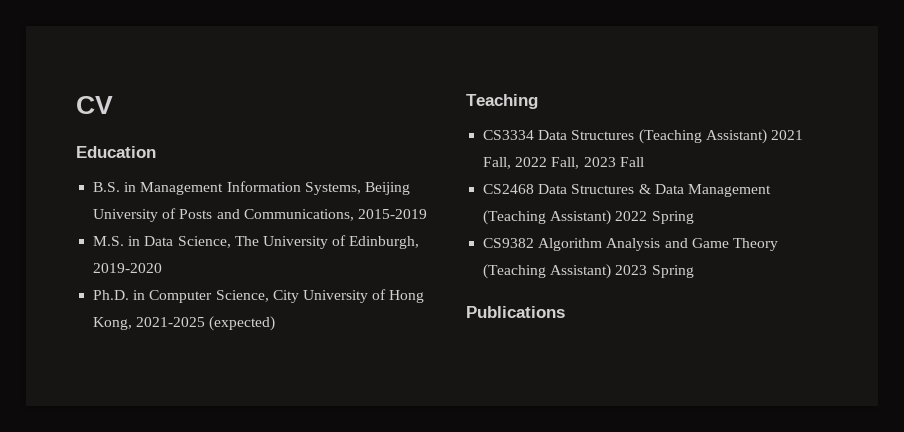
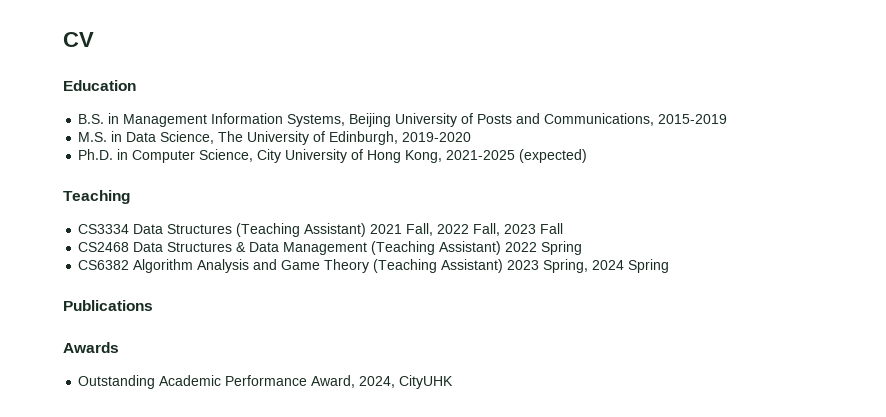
[483,238,535,248] CS9382 -> [78,260,130,270] CS6382
(648, 270) none -> [543,259,625,273] Spring, 2024
(565, 312) none -> [63,342,119,353] [78,375,454,389] // Awards // Outstanding Academic Performance Award, 2024, CityUHK

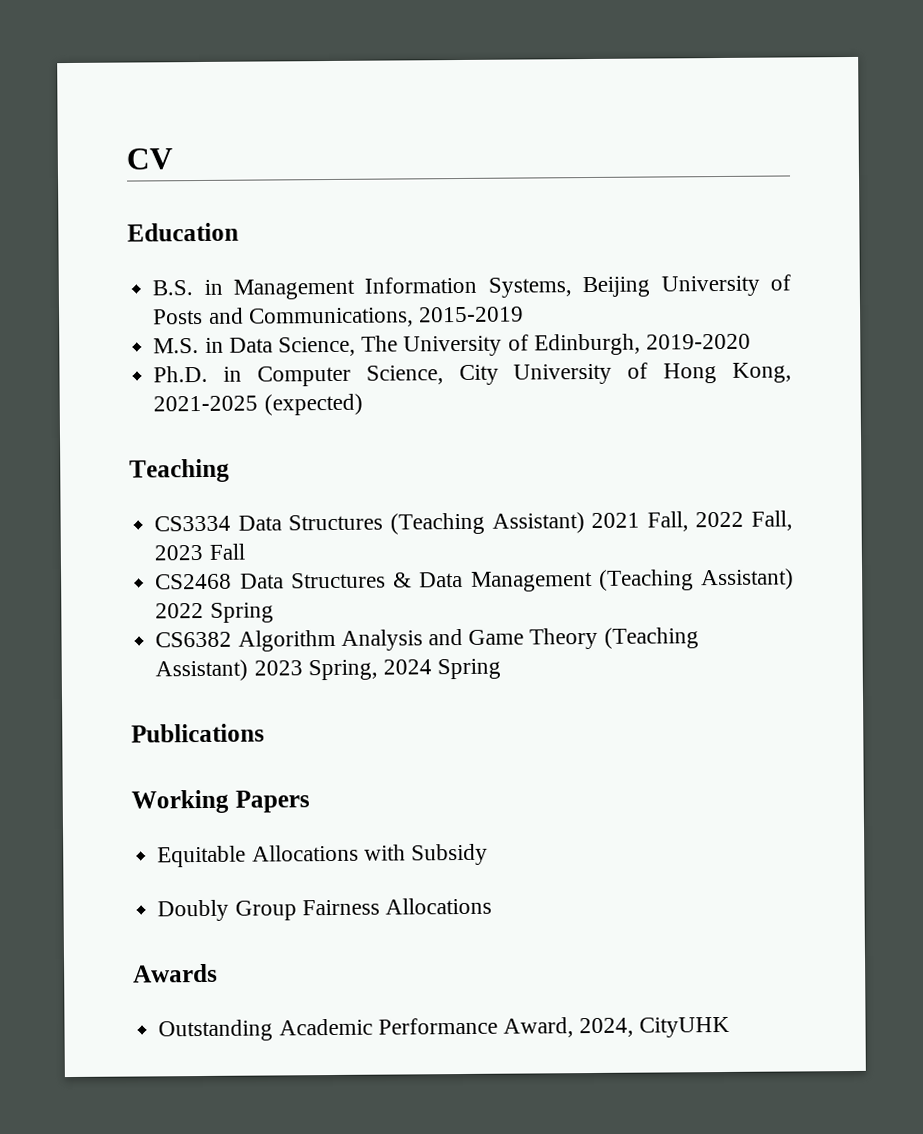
(153, 305) none -> [131,789,310,814] [157,843,488,868] [157,897,492,922] // Working Papers // Equitable Allocations with Subsidy // Doubly Group Fairness Allocations

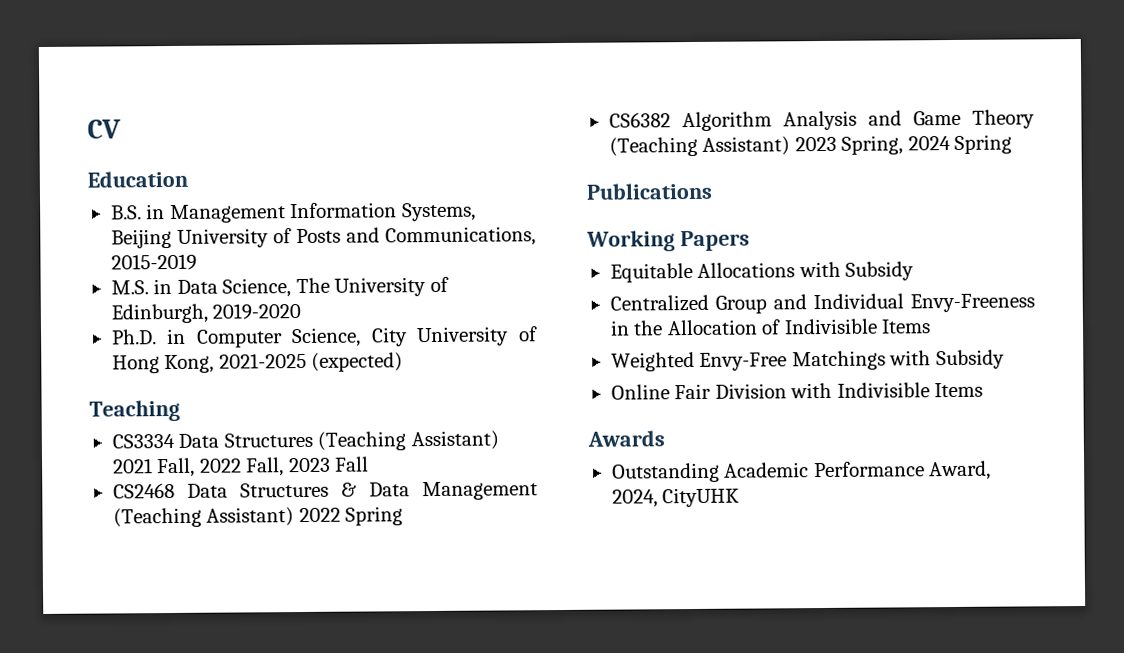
[157,897,492,922] Doubly Group Fairness Allocations -> [609,293,1035,314] [609,318,932,336] [610,349,1005,372] [610,382,984,400] Centralized Group and Individual Envy-Freeness in the Allocation of Indivisible Items // Weighted Envy-Free Matchings with Subsidy // Online Fair Division with Indivisible Items

